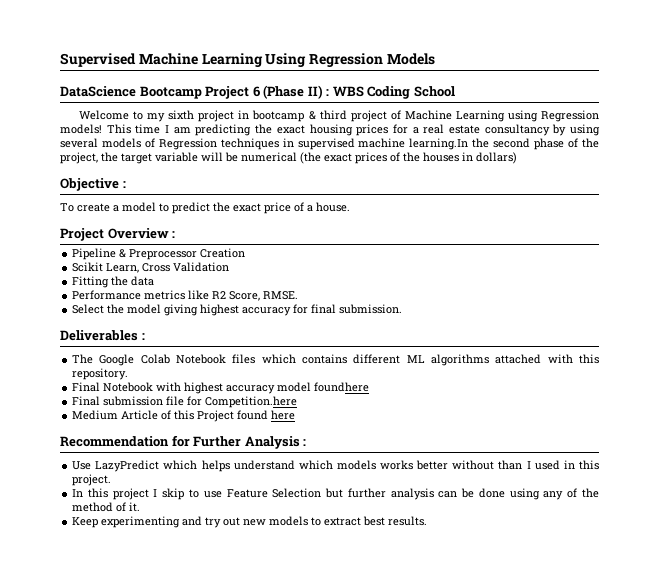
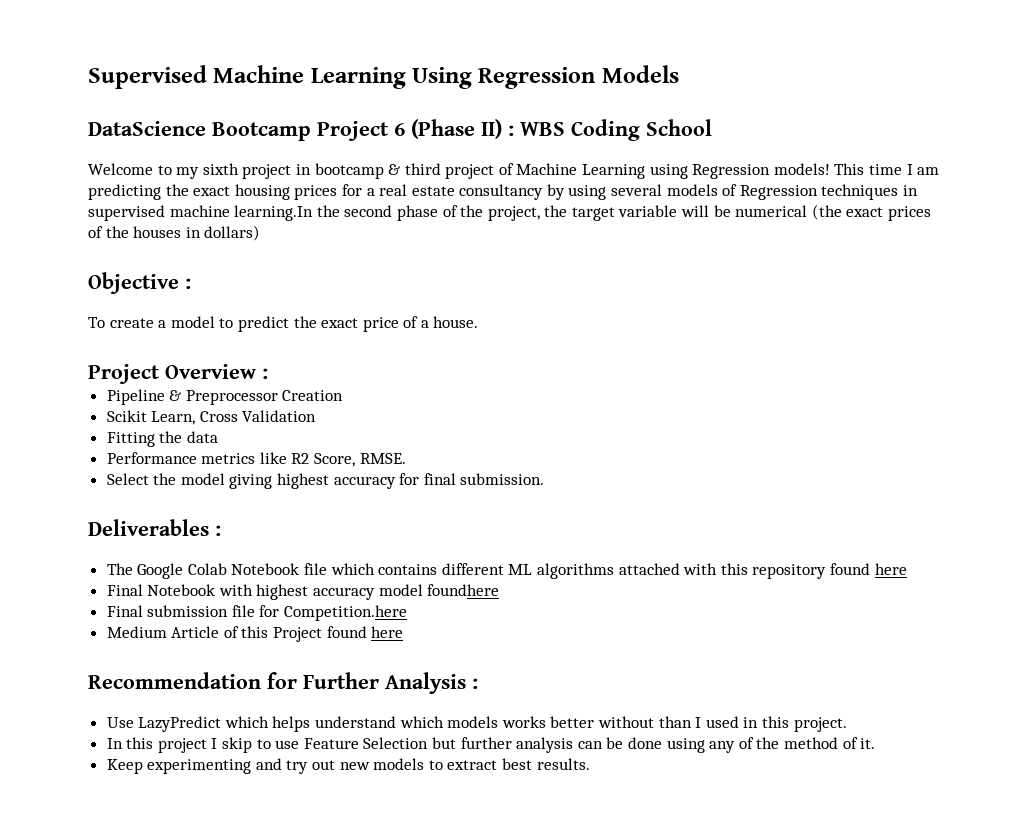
[232,354,256,364] files -> [304,563,328,575] file
[72,368,129,380] repository. -> [752,563,907,579] repository found here

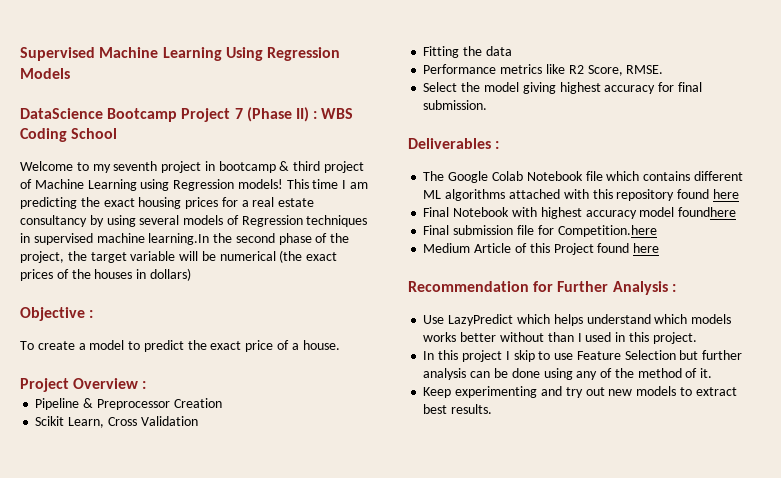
[394,123,405,136] 6 -> [234,108,243,119] 7
[202,163,239,175] sixth -> [113,161,158,171] seventh

